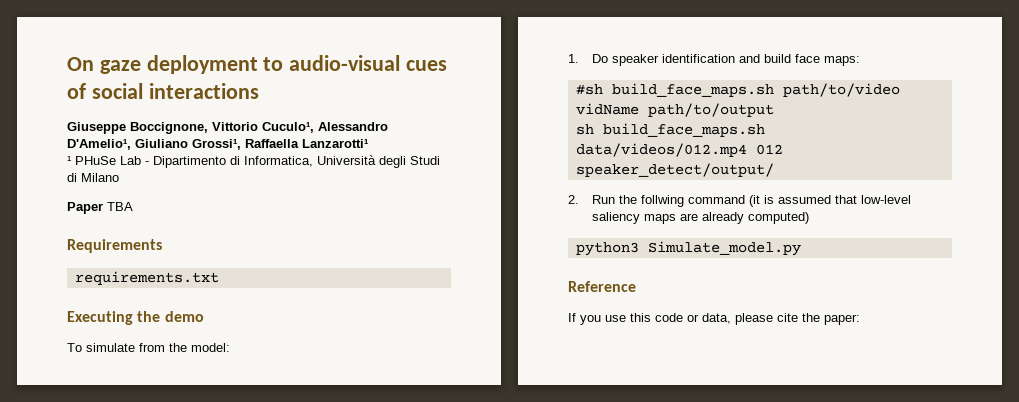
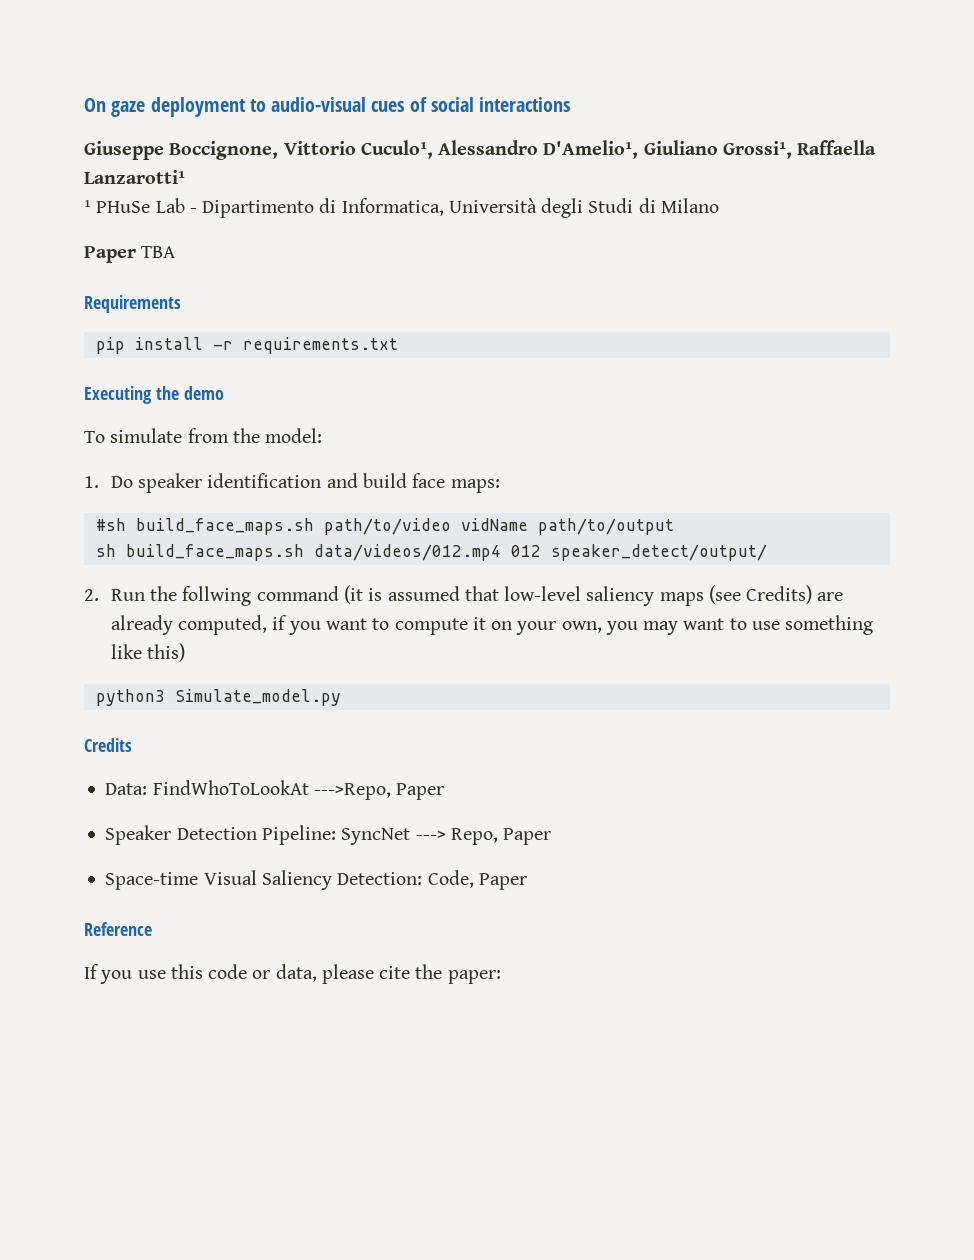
(162, 246) none -> [95,337,233,354] pip install -r
[680,212,810,224] [575,241,801,256] are already computed) // python3 Simulate_model.py -> [708,585,844,604] [110,615,874,635] [110,643,186,662] [95,689,341,706] [84,738,132,752] [105,780,445,800] [105,825,552,845] [105,870,527,890] (see Credits) are already computed, if you want to compute it on your own, you may want to use something like this) // python3 Simulate_model.py // Credits // Data: FindWhoToLookAt --->Repo, Paper // Speaker Detection Pipeline: SyncNet ---> Repo, Paper // Space-time Visual Saliency Detection: Code, Paper

